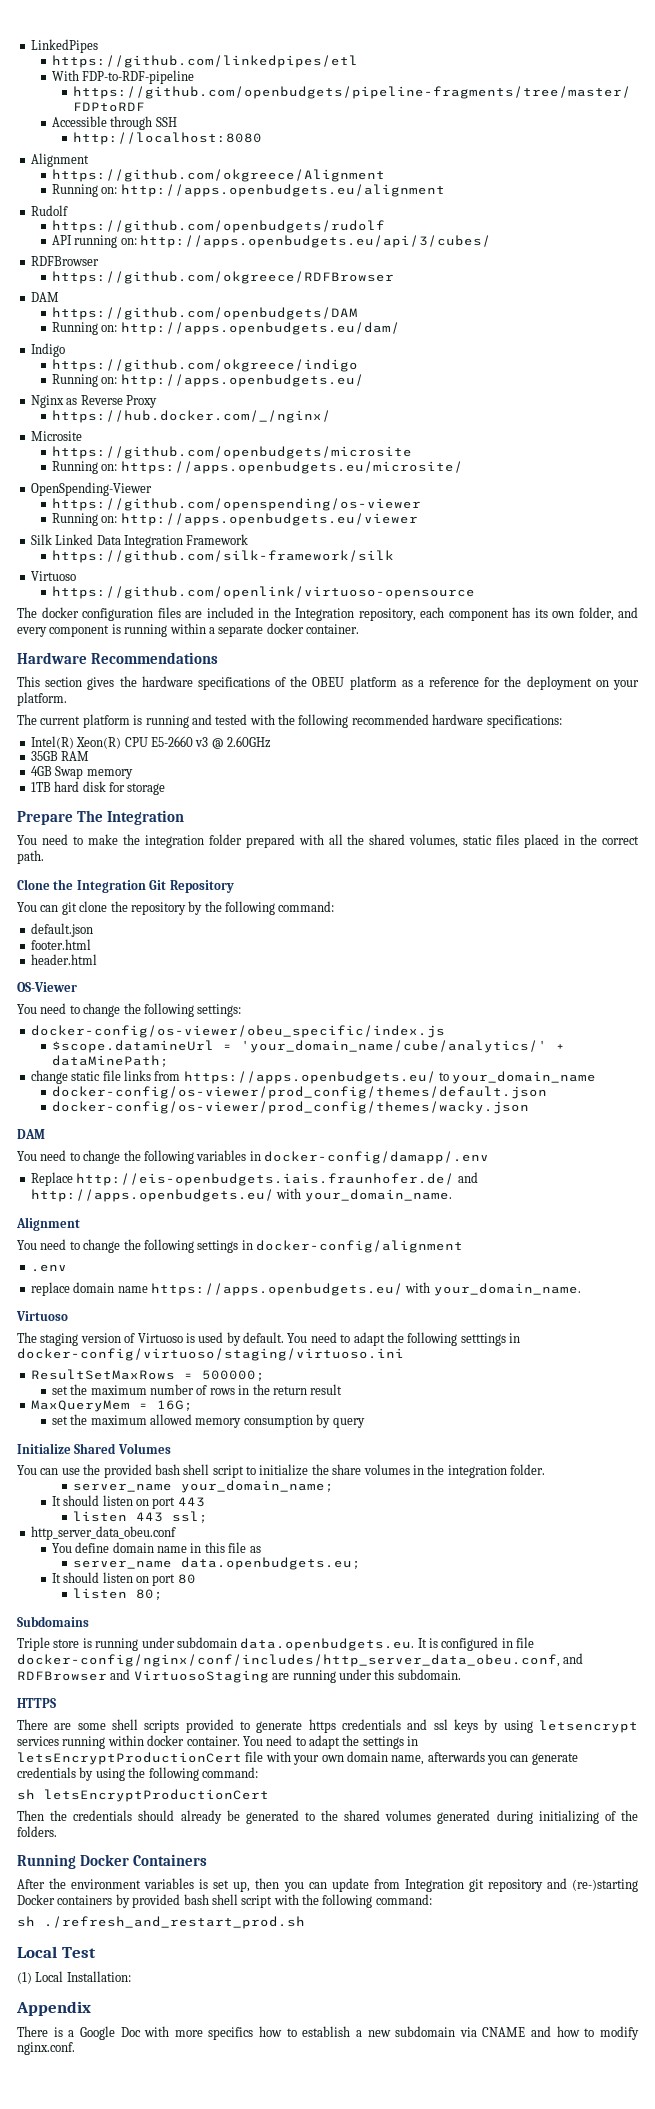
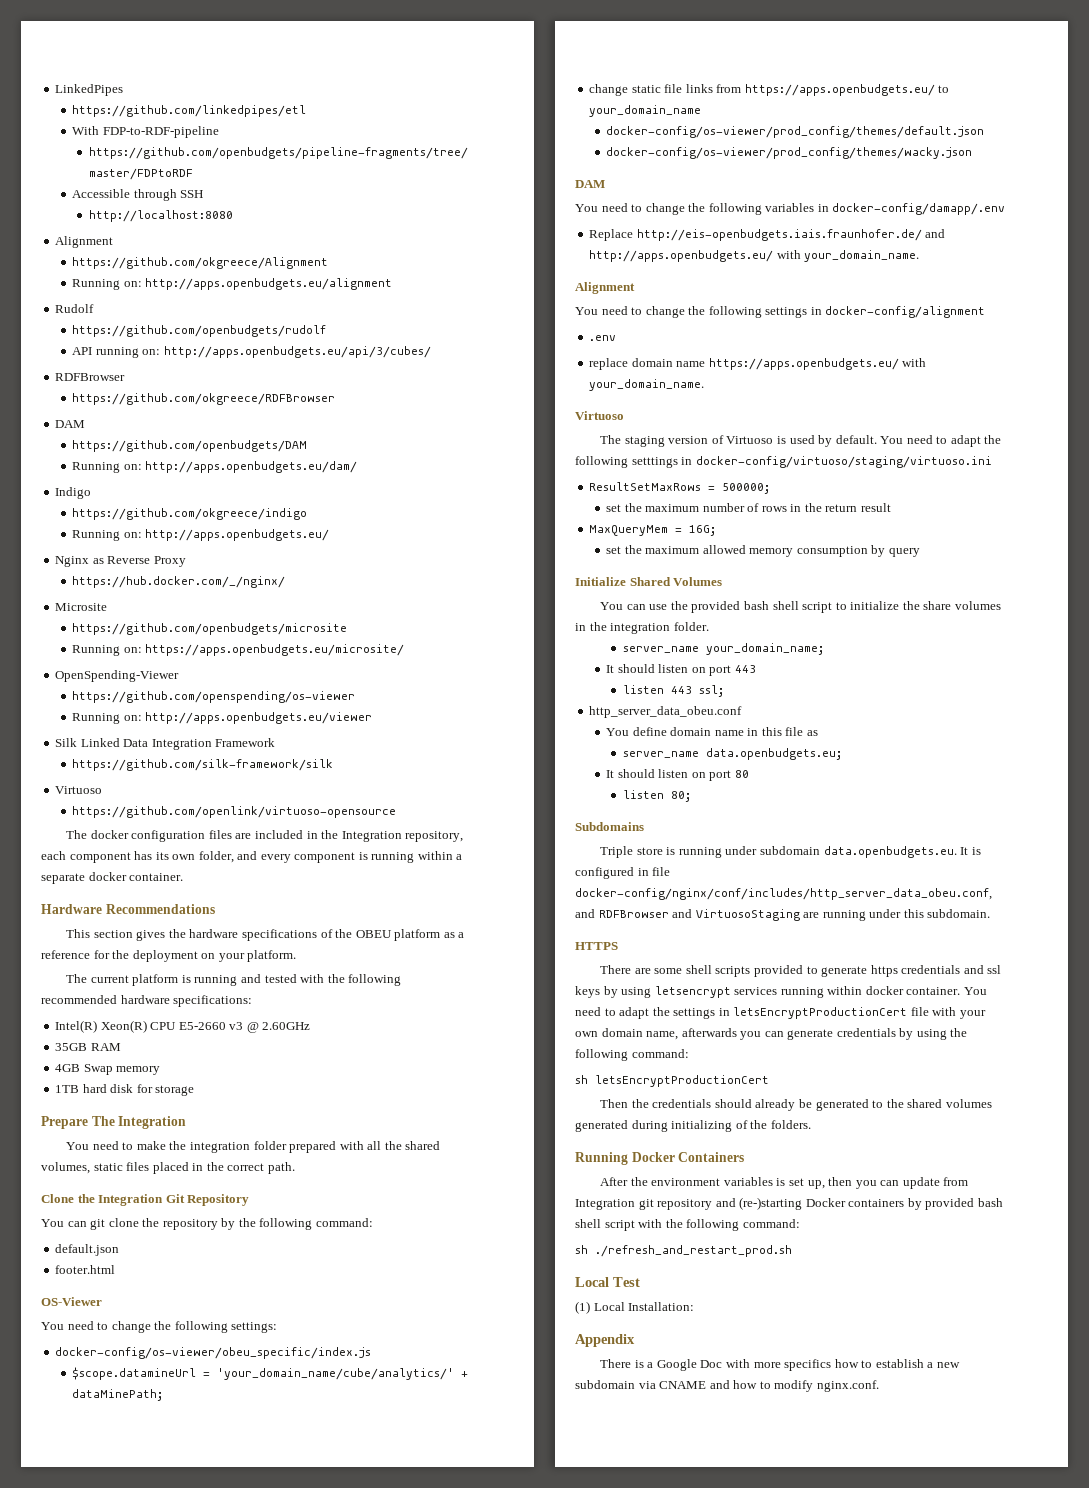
[30,954,97,965] // header.html -> (116, 1269) none

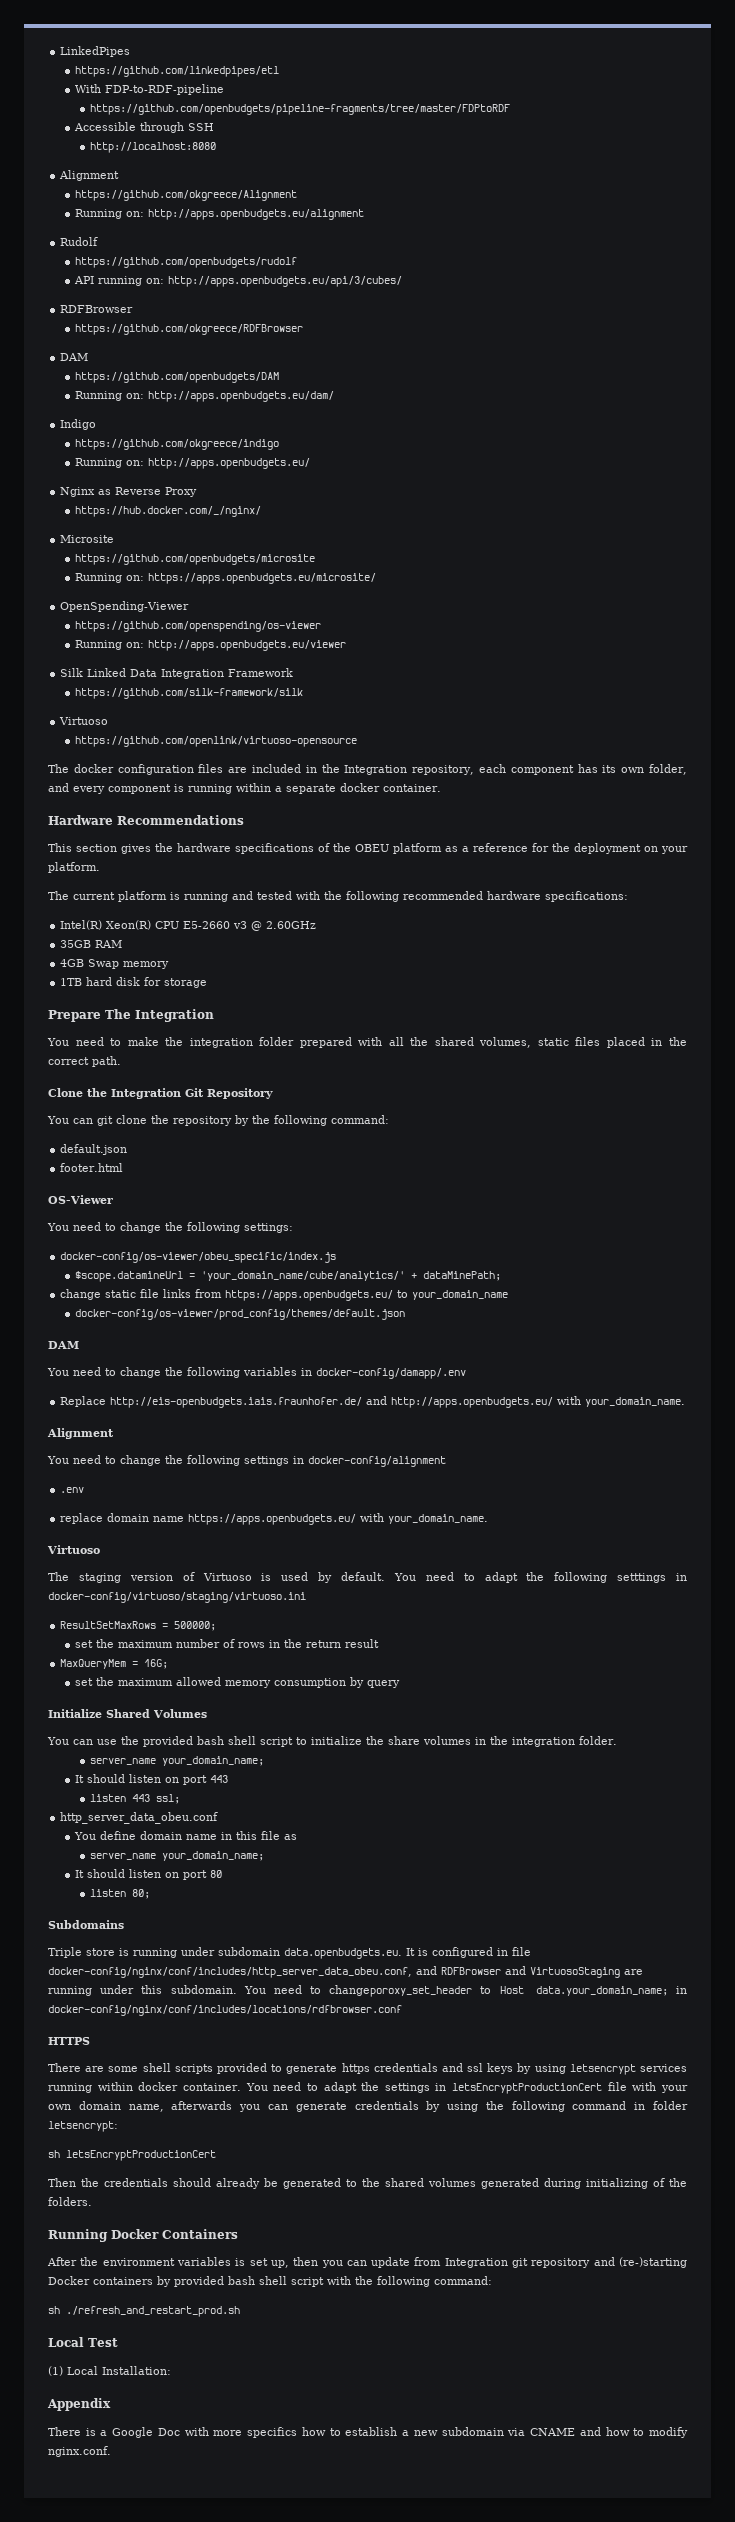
[606,147,973,159] // docker-config/os-viewer/prod_config/themes/wacky.json -> (406, 1314) none
[706,748,843,760] data.openbudgets.eu; -> [162,1851,265,1861] your_domain_name;
(991, 913) none -> [243,1985,687,1997] [48,2005,402,2016] You need to changeporoxy_set_header to Host data.your_domain_name; in docker-config/nginx/conf/includes/locations/rdfbrowser.conf
[631,1049,689,1058] command: -> [572,2101,689,2110] [48,2121,118,2132] command in folder letsencrypt:

